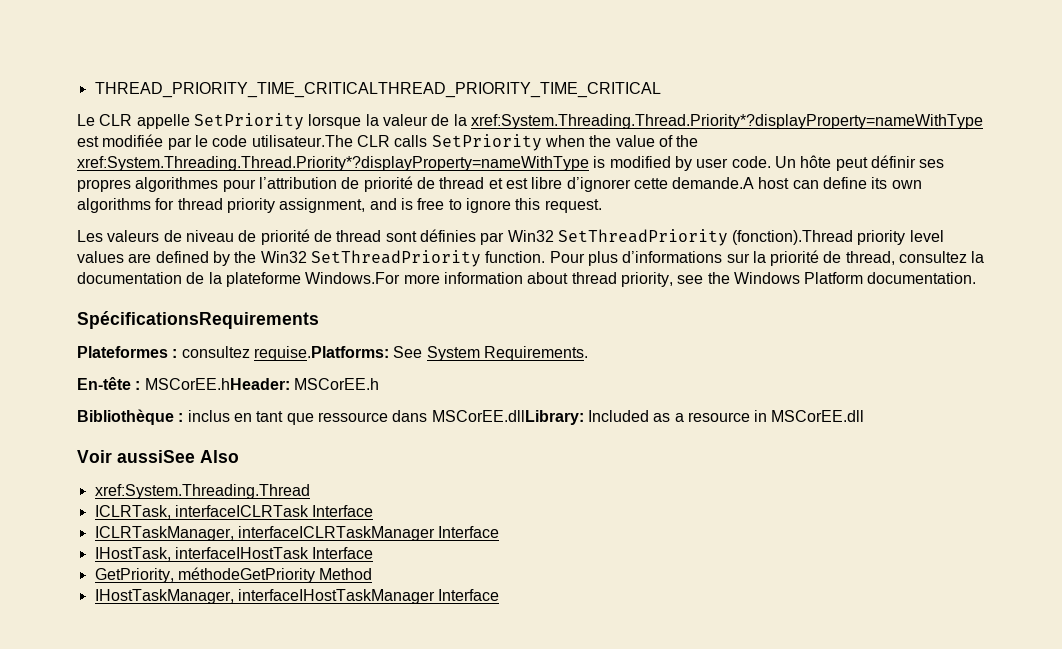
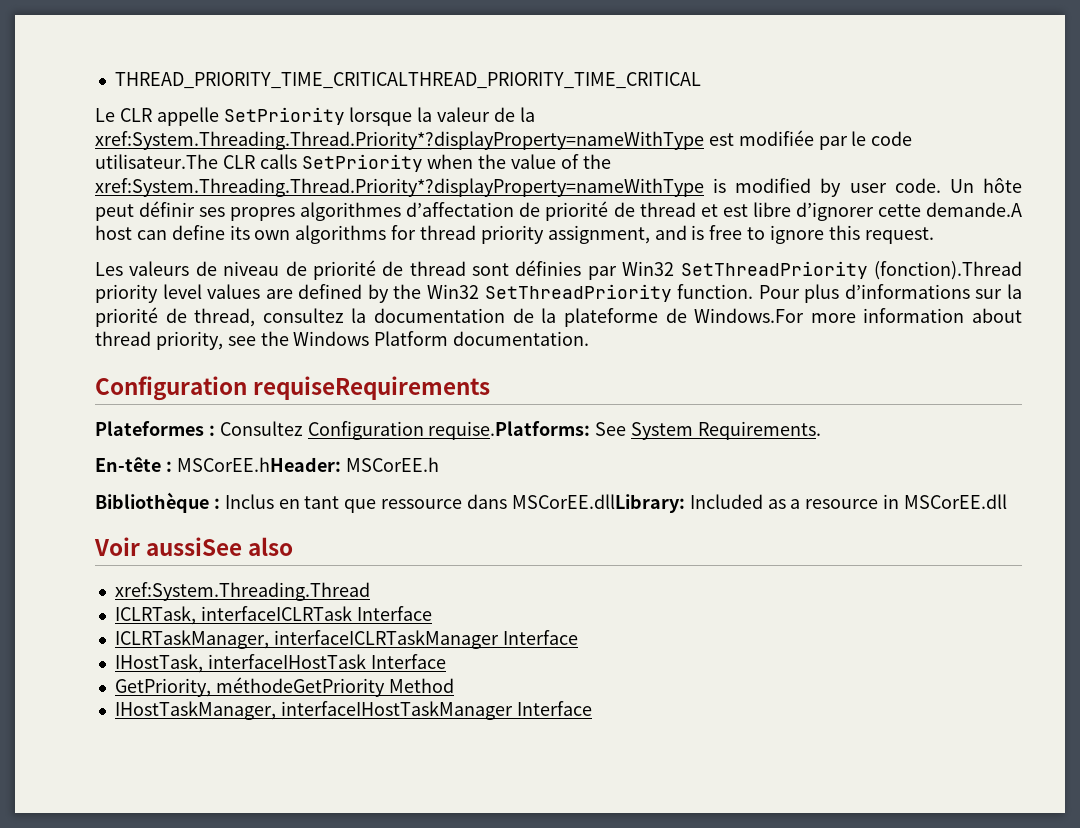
[222,177,337,192] pour l’attribution -> [406,202,515,217] d’affectation
(301, 279) none -> [665,308,687,323] de
[77,311,319,329] SpécificationsRequirements -> [95,376,491,401] Configuration requiseRequirements
[181,346,250,358] consultez -> [219,421,424,440] Consultez Configuration
[187,410,230,422] inclus -> [224,494,274,509] Inclus
[200,450,239,463] Also -> [248,537,294,556] also

